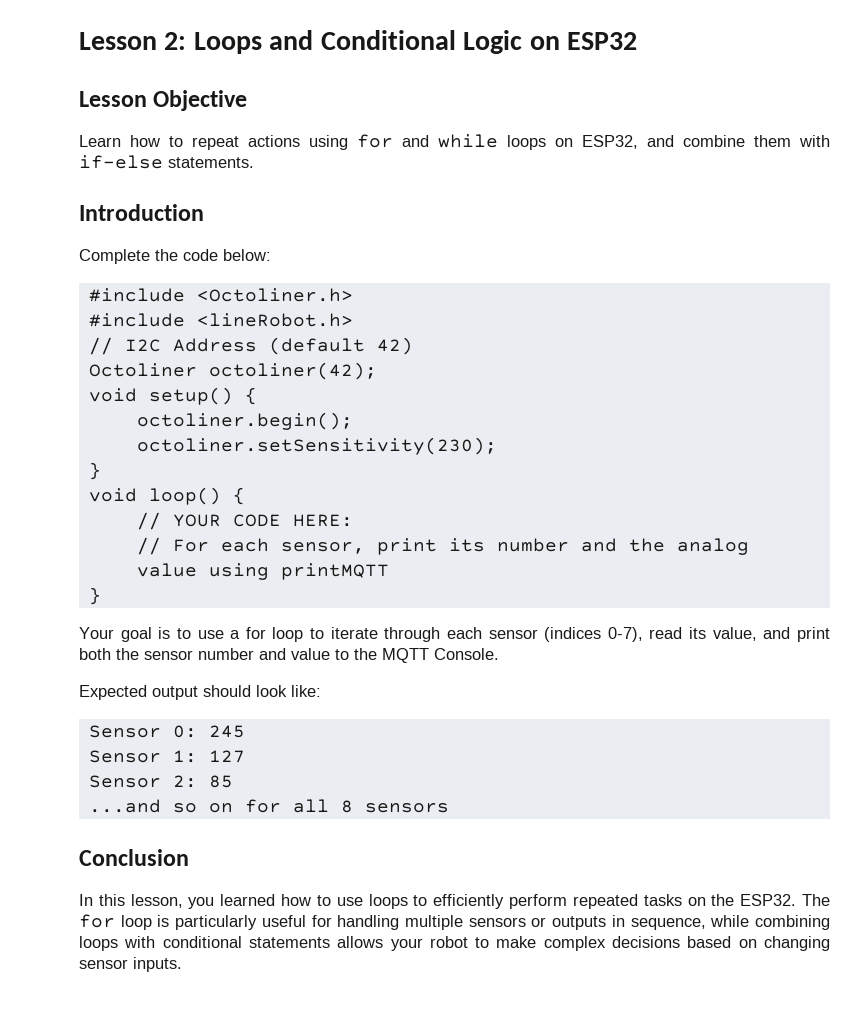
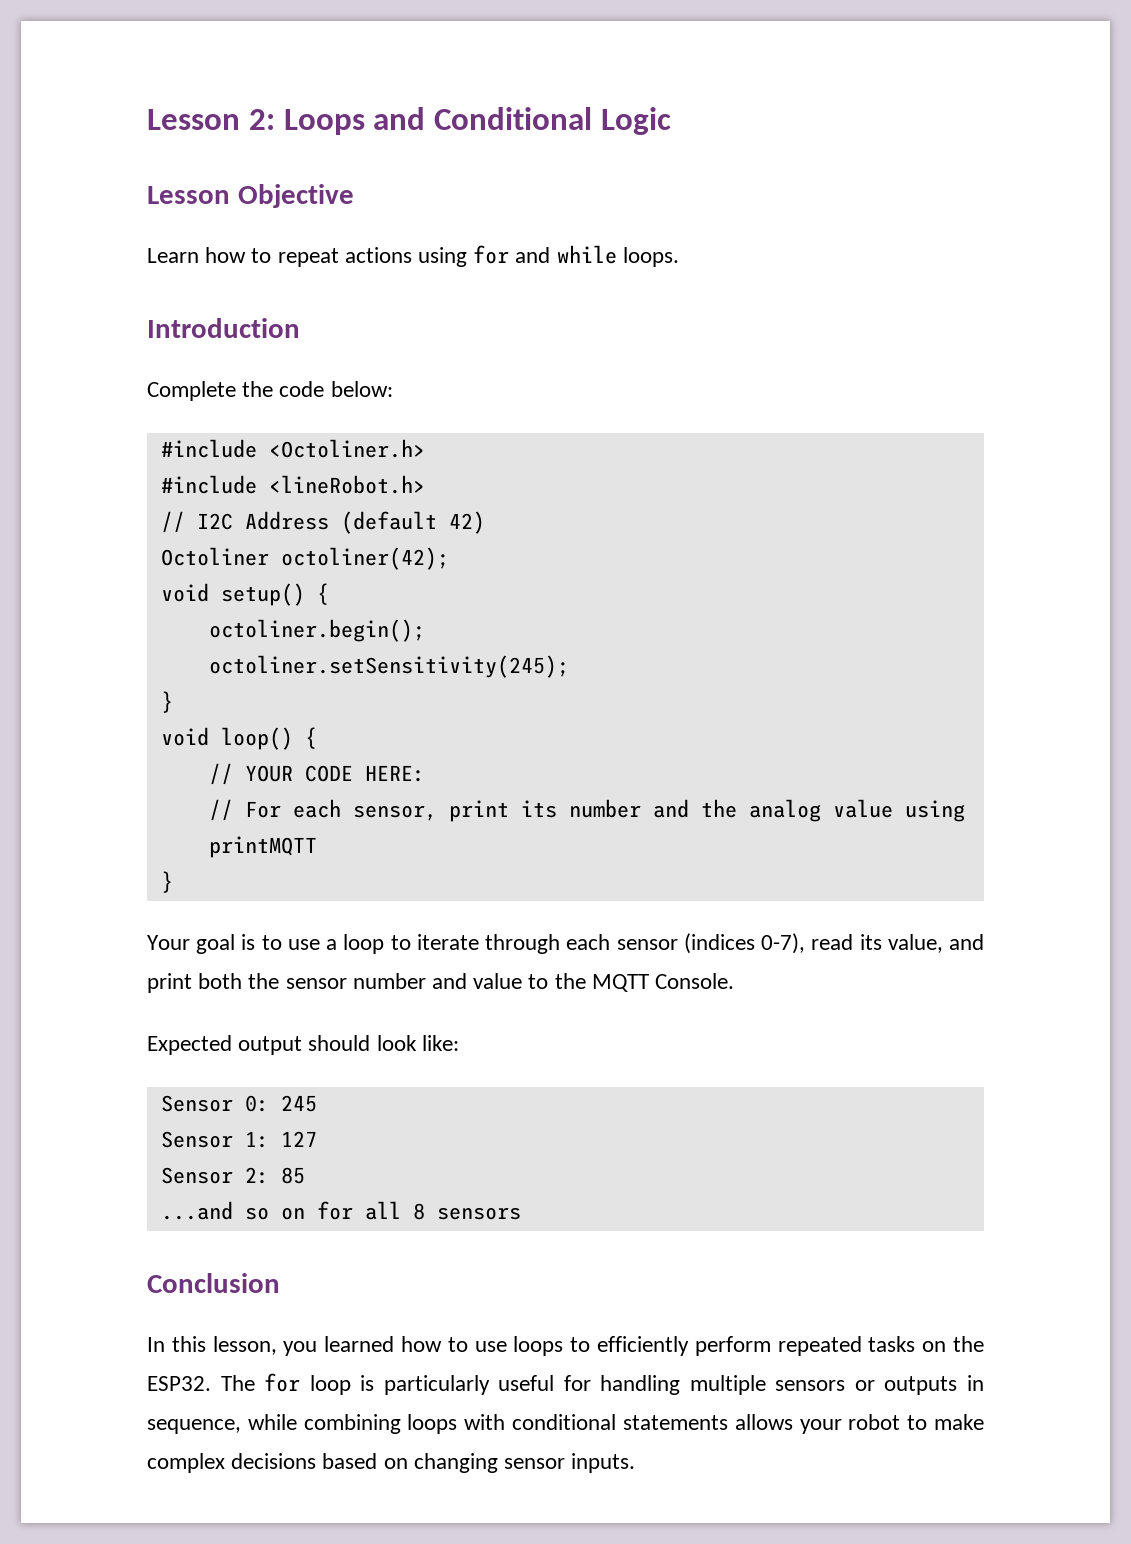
[529,32,637,50] on ESP32 -> (671, 121) none
[507,135,830,150] [79,155,254,169] loops on ESP32, and combine them with if-else statements. -> [622,247,679,267] loops.
[136,437,497,455] octoliner.setSensitivity(230); -> [208,655,569,678] octoliner.setSensitivity(245);
[245,627,266,639] for -> (338, 944) none

